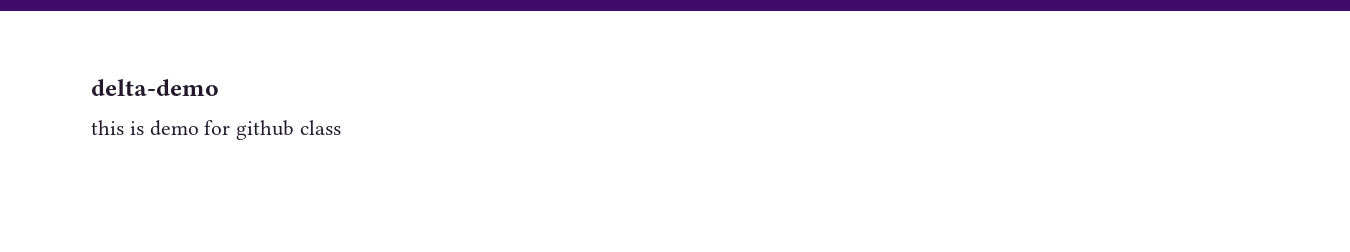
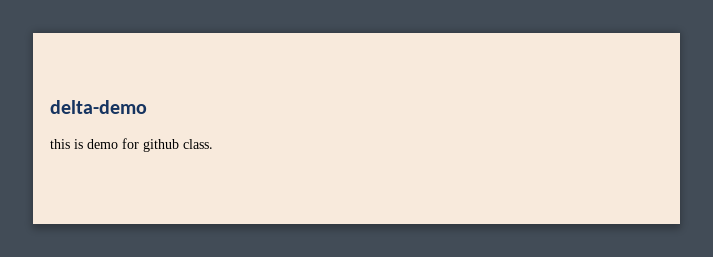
[300,120,342,135] class -> [183,139,213,149] class.

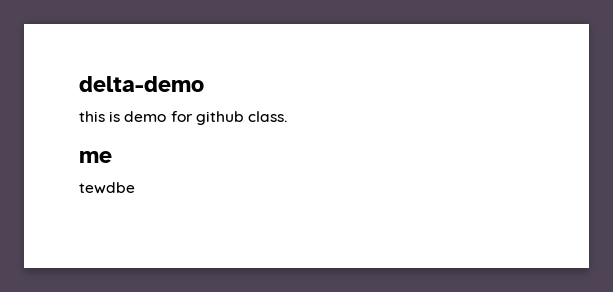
(213, 144) none -> [79,151,112,163] [79,182,135,194] // me // tewdbe

